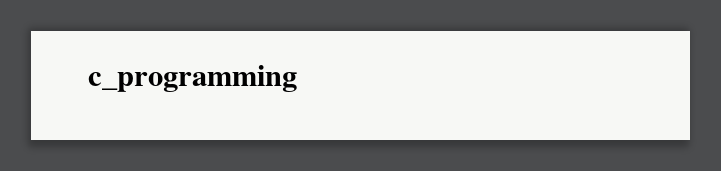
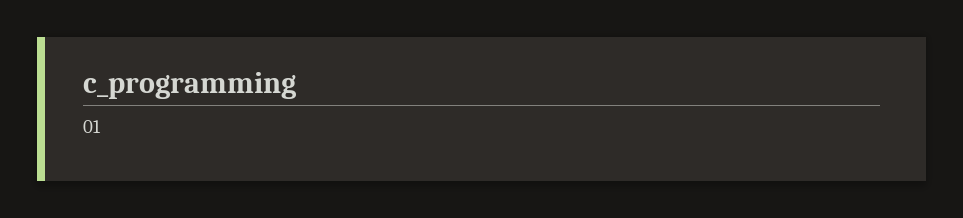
(297, 78) none -> [83,120,101,133] // 01

